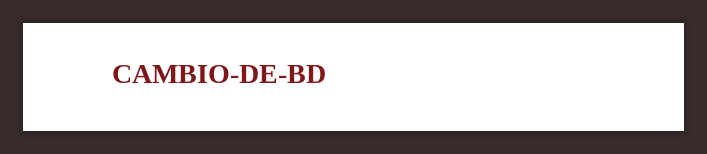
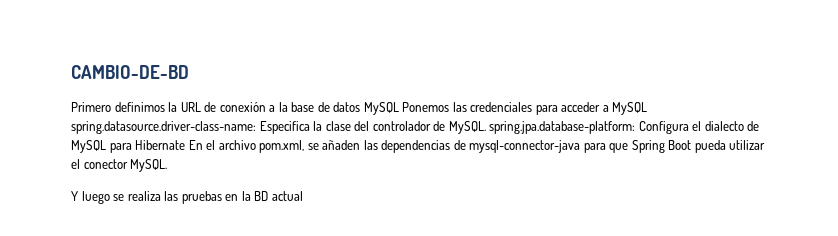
(326, 74) none -> [71,102,648,115] [71,121,760,134] [71,140,766,153] [71,159,168,172] [71,191,303,204] // Primero definimos la URL de conexión a la base de datos MySQL Ponemos las credenciales para acceder a MySQL spring.datasource.driver-class-name: Especifica la clase del controlador de MySQL. spring.jpa.database-platform: Configura el dialecto de MySQL para Hibernate En el archivo pom.xml, se añaden las dependencias de mysql-connector-java para que Spring Boot pueda utilizar el conector MySQL. // Y luego se realiza las pruebas en la BD actual

